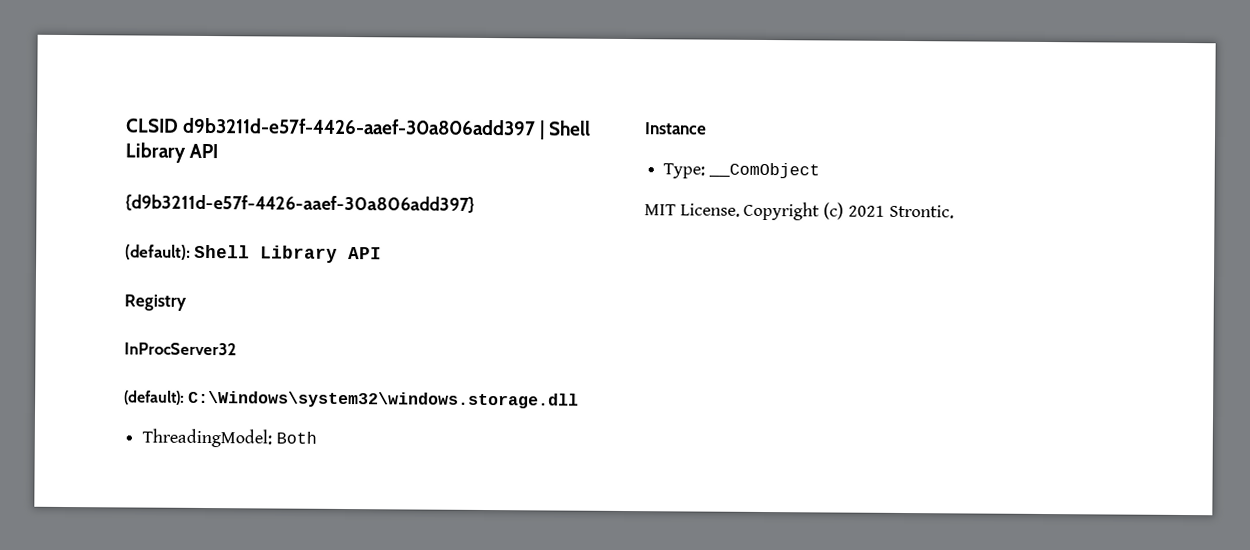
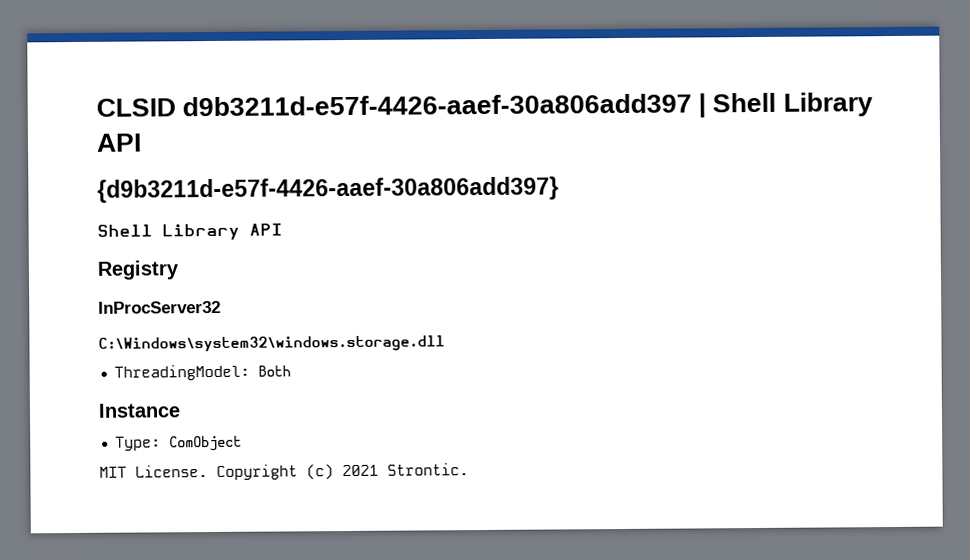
[125,244,191,260] (default): -> (559, 189) none
[124,390,185,405] (default): -> (221, 307) none
[707,162,820,179] __ComObject -> [168,435,242,452] ComObject

